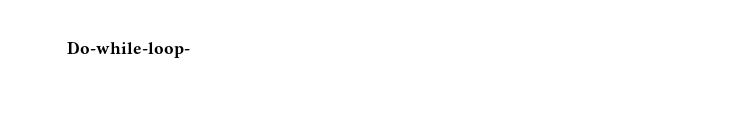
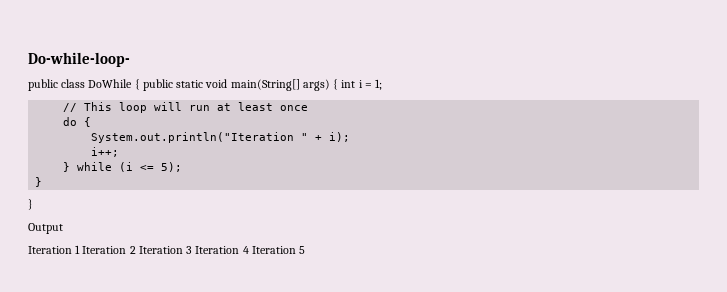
(190, 49) none -> [28,79,383,91] [63,102,309,113] [63,117,92,127] [91,132,351,143] [91,147,120,157] [63,162,183,172] [35,177,43,187] [28,199,33,210] [28,223,63,234] [28,245,306,254] // public class DoWhile { public static void main(String[] args) { int i = 1; // // This loop will run at least once // do { // System.out.println("Iteration " + i); // i++; // } while (i <= 5); // } // } // Output // Iteration 1 Iteration 2 Iteration 3 Iteration 4 Iteration 5

